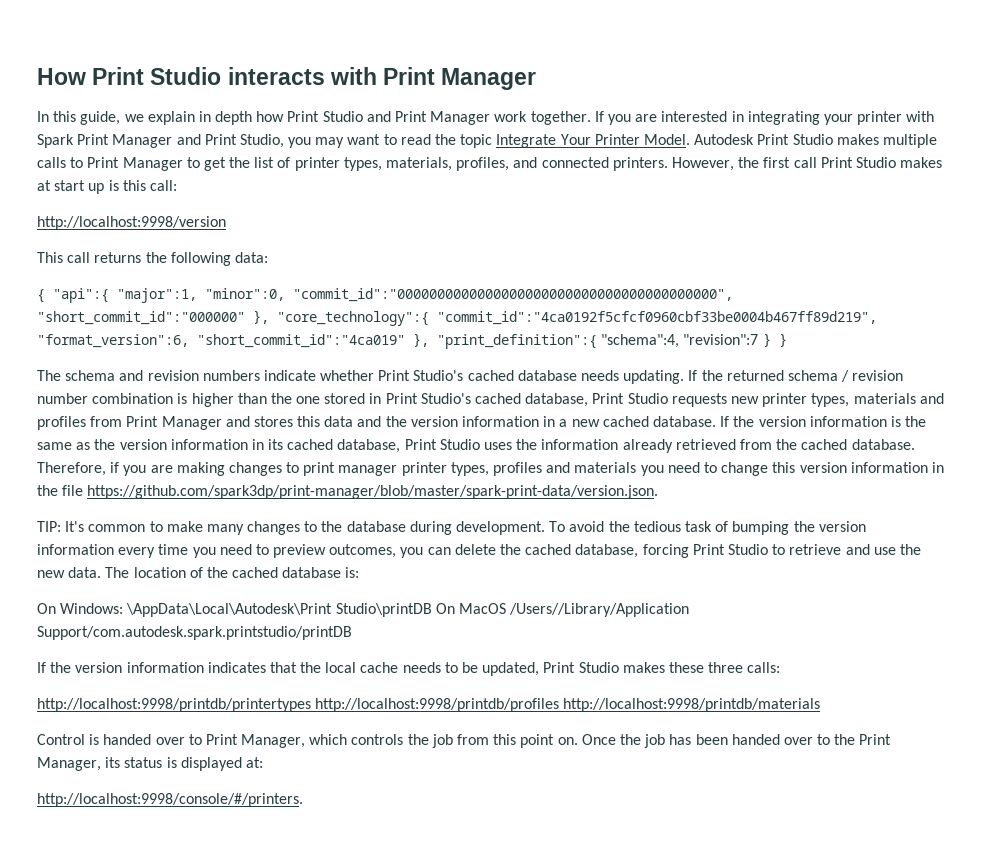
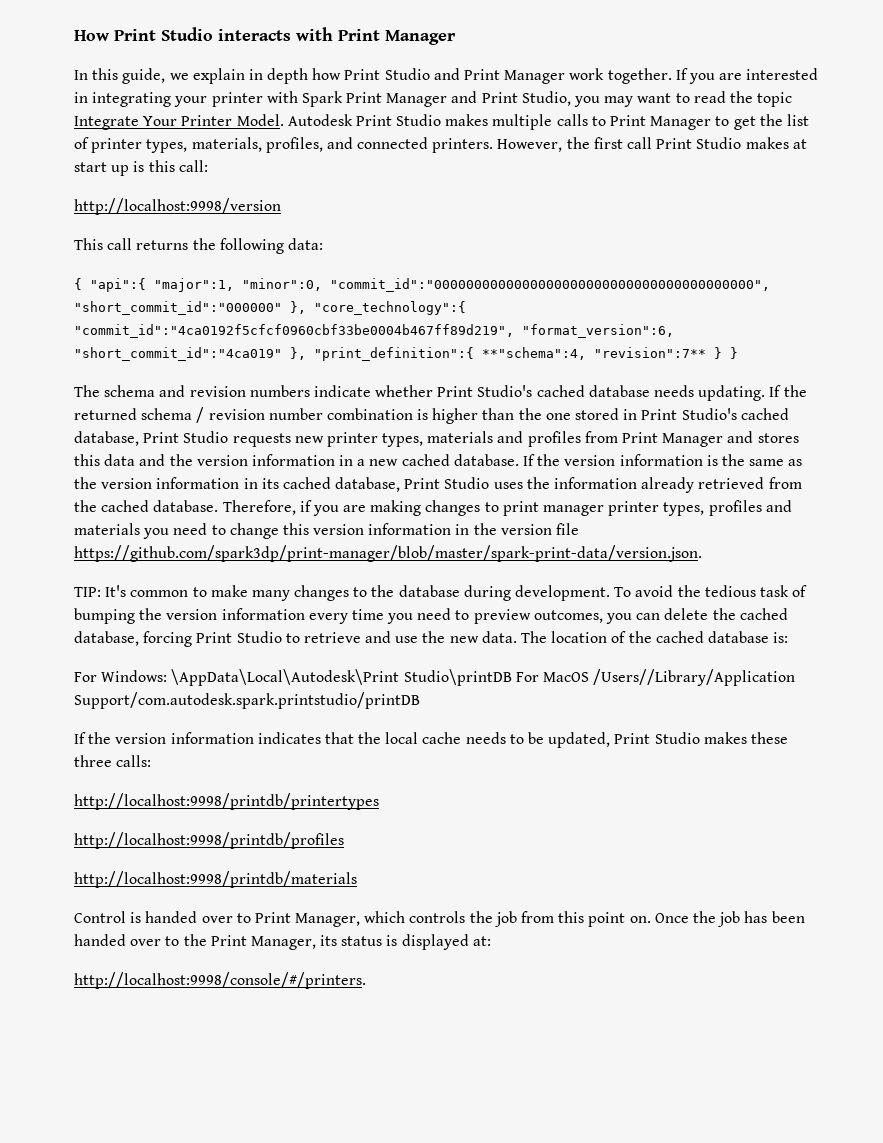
[601,334,759,348] "schema":4, "revision":7 -> [482,347,706,360] **"schema":4, "revision":7**
(58, 490) none -> [500,524,552,535] version
[37,603,56,614] On -> [74,672,97,682] For
[435,603,455,614] On -> [515,672,539,682] For
(311, 705) none -> (379, 801) //
(560, 705) none -> (344, 840) //

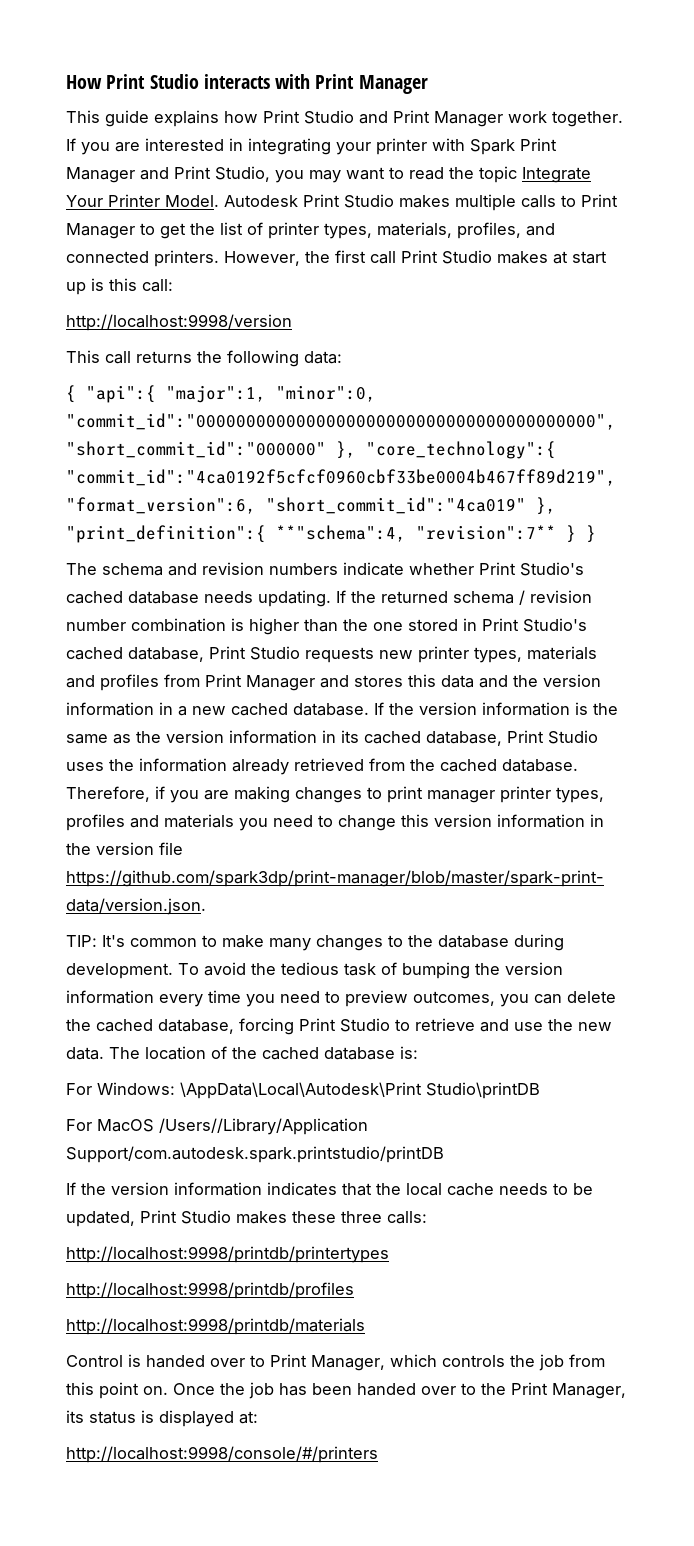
[74,68,309,84] In this guide, we explain in depth -> [66,110,219,127] This guide explains
(512, 677) none -> (540, 1090) //
[74,972,366,989] http://localhost:9998/console/#/printers. -> [66,1446,378,1463] http://localhost:9998/console/#/printers

